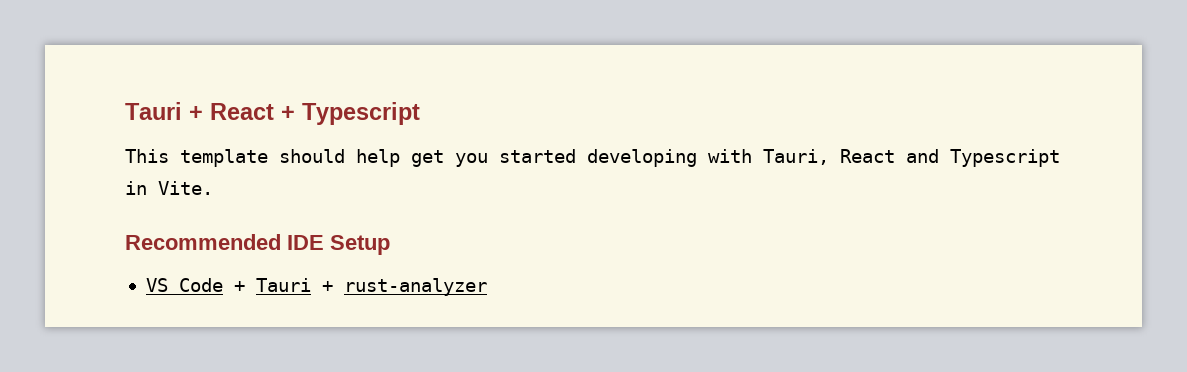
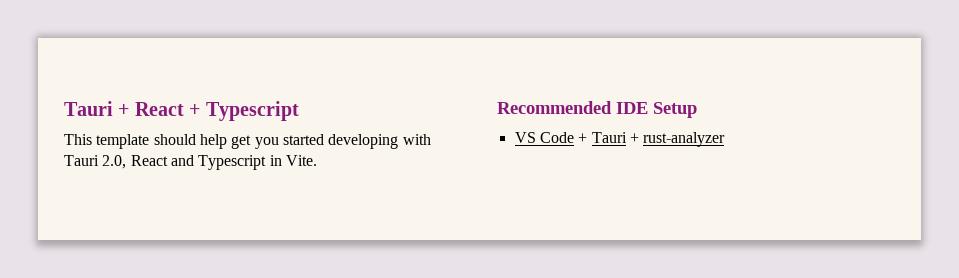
[763,149,829,165] Tauri, -> [64,155,127,169] Tauri 2.0,

